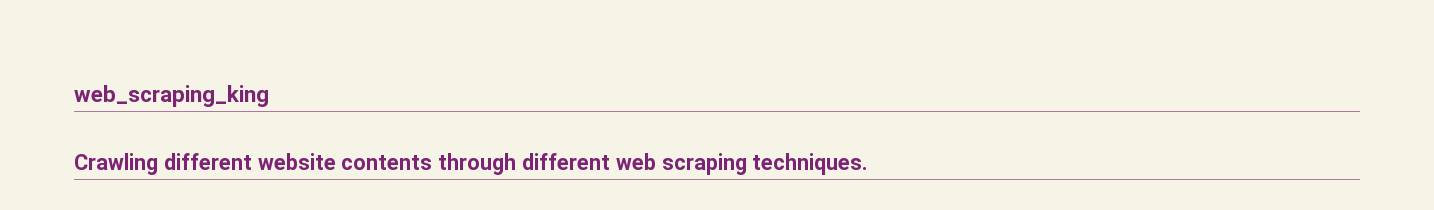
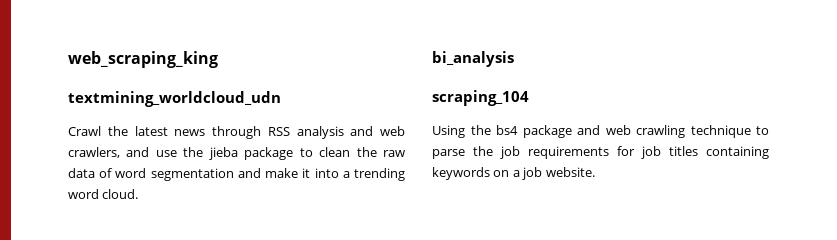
[74,153,869,175] Crawling different website contents through different web scraping techniques. -> [68,91,281,107] [68,126,405,139] [68,147,406,160] [68,168,406,181] [68,189,139,199] [432,51,514,67] [432,90,529,106] [432,125,769,138] [432,146,769,159] [432,167,595,180] textmining_worldcloud_udn // Crawl the latest news through RSS analysis and web crawlers, and use the jieba package to clean the raw data of word segmentation and make it into a trending word cloud. // bi_analysis // scraping_104 // Using the bs4 package and web crawling technique to parse the job requirements for job titles containing keywords on a job website.

